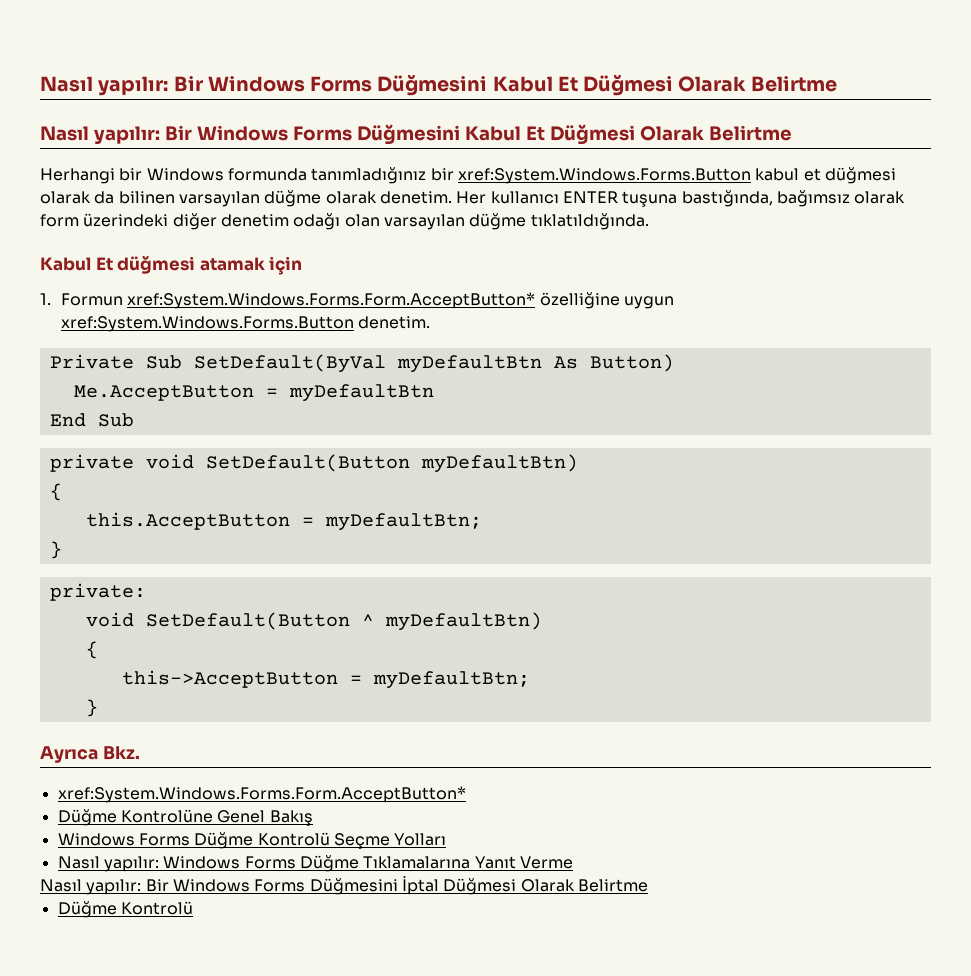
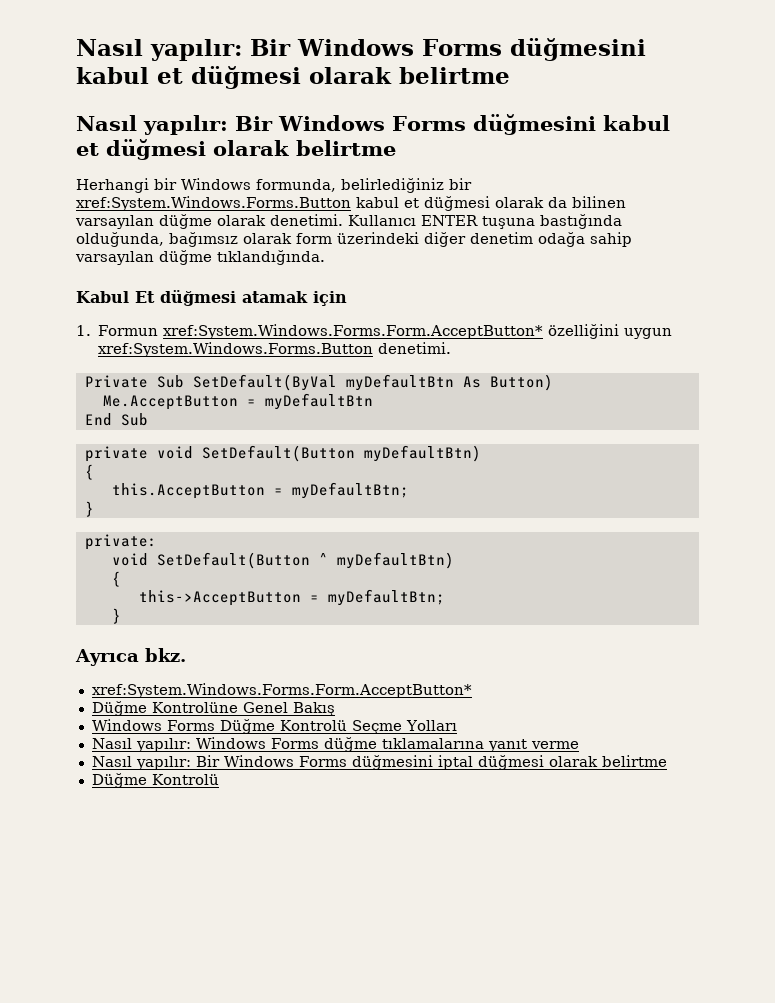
[40,75,837,96] [40,124,792,145] Nasıl yapılır: Bir Windows Forms Düğmesini Kabul Et Düğmesi Olarak Belirtme // Nasıl yapılır: Bir Windows Forms Düğmesini Kabul Et Düğmesi Olarak Belirtme -> [76,38,646,61] [76,66,510,89] [76,114,670,135] [76,139,396,160] Nasıl yapılır: Bir Windows Forms düğmesini kabul et düğmesi olarak belirtme // Nasıl yapılır: Bir Windows Forms düğmesini kabul et düğmesi olarak belirtme
[227,167,427,184] formunda tanımladığınız -> [256,178,444,193] formunda, belirlediğiniz
[379,190,773,207] denetim. Her kullanıcı ENTER tuşuna bastığında, -> [270,214,622,229] [76,232,164,247] denetimi. Kullanıcı ENTER tuşuna bastığında olduğunda,
[293,213,649,230] odağı olan varsayılan düğme tıklatıldığında. -> [538,232,632,247] [75,250,325,265] odağa sahip varsayılan düğme tıklandığında.
[539,292,620,309] özelliğine -> [548,324,620,339] özelliğini
[358,316,431,329] denetim. -> [378,342,452,354] denetimi.
[102,746,140,760] Bkz. -> [144,648,186,662] bkz.
[299,855,573,872] [40,876,648,895] Düğme Tıklamalarına Yanıt Verme // Nasıl yapılır: Bir Windows Forms Düğmesini İptal Düğmesi Olarak Belirtme -> [323,737,579,752] [91,755,667,770] düğme tıklamalarına yanıt verme // Nasıl yapılır: Bir Windows Forms düğmesini iptal düğmesi olarak belirtme

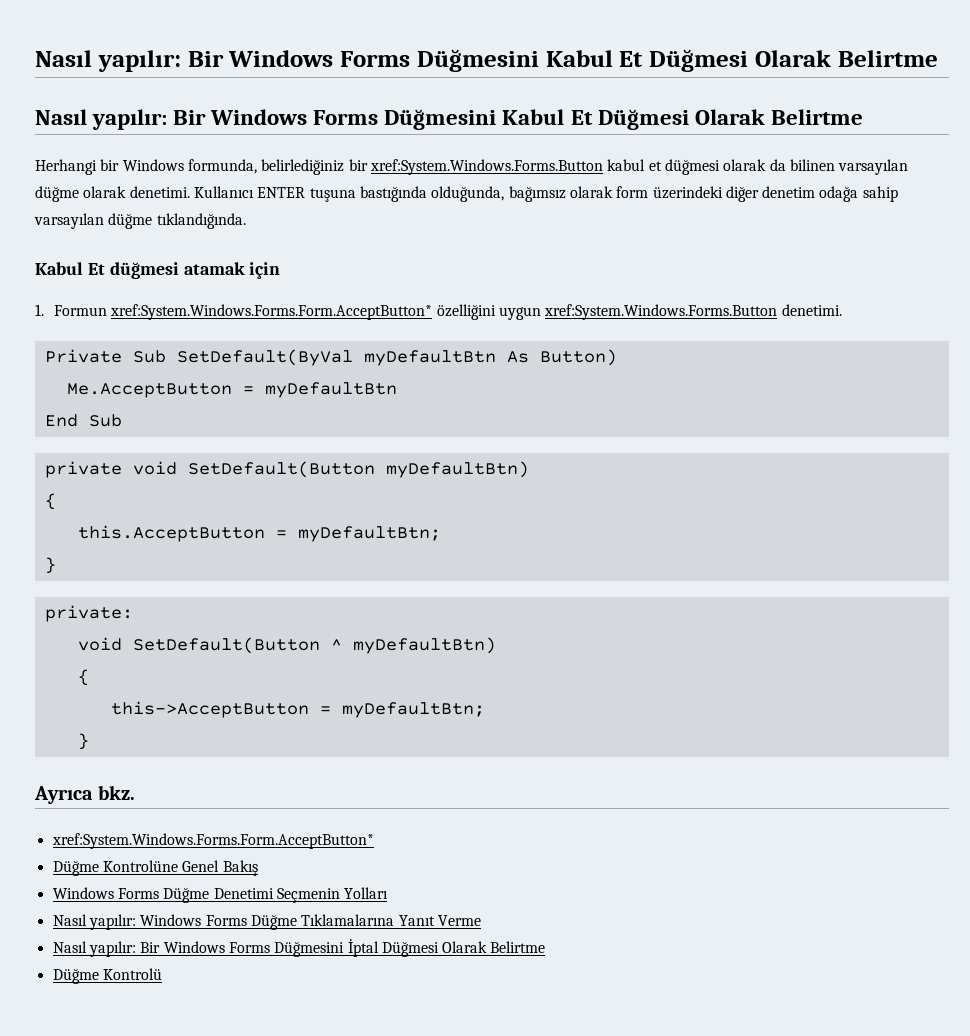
[76,38,646,61] [76,66,510,89] [76,114,670,135] [76,139,396,160] Nasıl yapılır: Bir Windows Forms düğmesini kabul et düğmesi olarak belirtme // Nasıl yapılır: Bir Windows Forms düğmesini kabul et düğmesi olarak belirtme -> [35,49,938,72] [35,109,863,130] Nasıl yapılır: Bir Windows Forms Düğmesini Kabul Et Düğmesi Olarak Belirtme // Nasıl yapılır: Bir Windows Forms Düğmesini Kabul Et Düğmesi Olarak Belirtme
[279,720,402,734] Kontrolü Seçme -> [213,888,340,903] Denetimi Seçmenin
[323,737,579,752] [91,755,667,770] düğme tıklamalarına yanıt verme // Nasıl yapılır: Bir Windows Forms düğmesini iptal düğmesi olarak belirtme -> [250,914,481,930] [52,939,546,957] Düğme Tıklamalarına Yanıt Verme // Nasıl yapılır: Bir Windows Forms Düğmesini İptal Düğmesi Olarak Belirtme

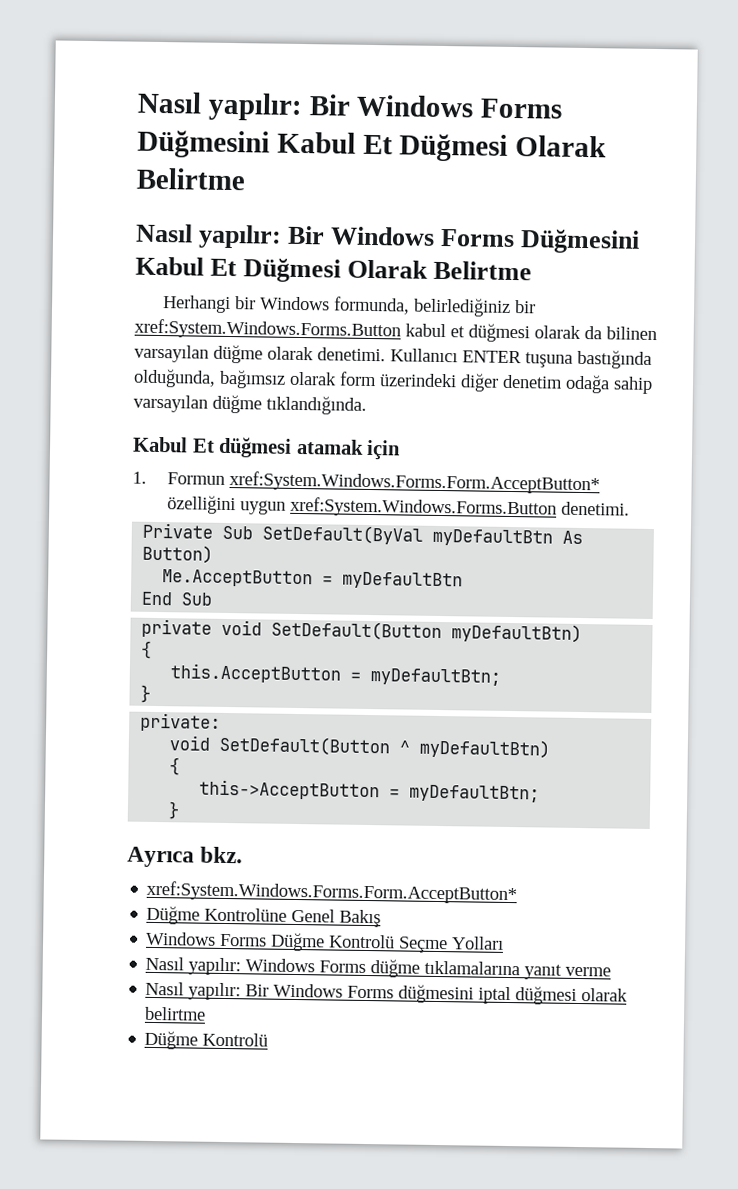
[213,888,340,903] Denetimi Seçmenin -> [329,934,449,954] Kontrolü Seçme
[250,914,481,930] [52,939,546,957] Düğme Tıklamalarına Yanıt Verme // Nasıl yapılır: Bir Windows Forms Düğmesini İptal Düğmesi Olarak Belirtme -> [370,959,612,980] [145,981,629,1005] [144,1006,207,1021] düğme tıklamalarına yanıt verme // Nasıl yapılır: Bir Windows Forms düğmesini iptal düğmesi olarak belirtme

